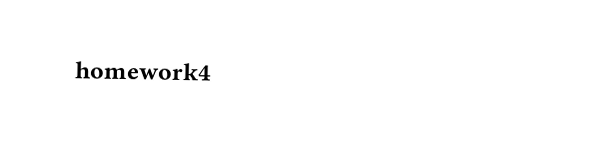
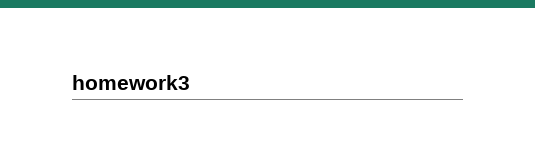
[74,61,212,81] homework4 -> [72,75,190,90] homework3

